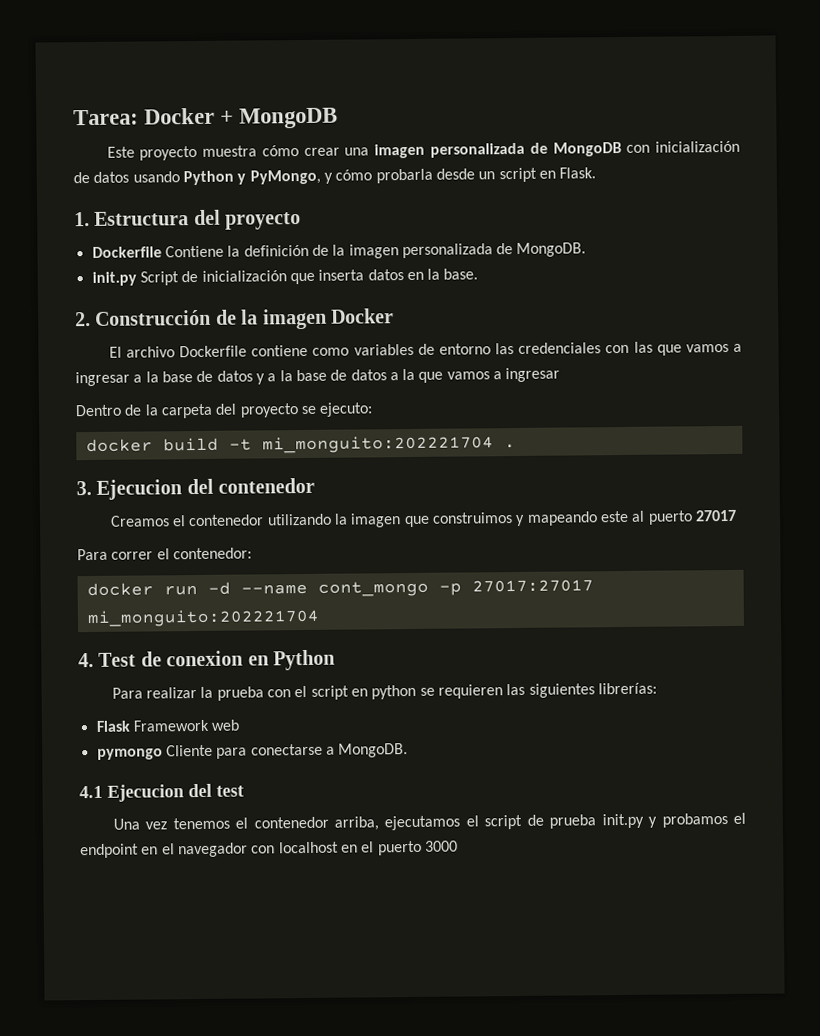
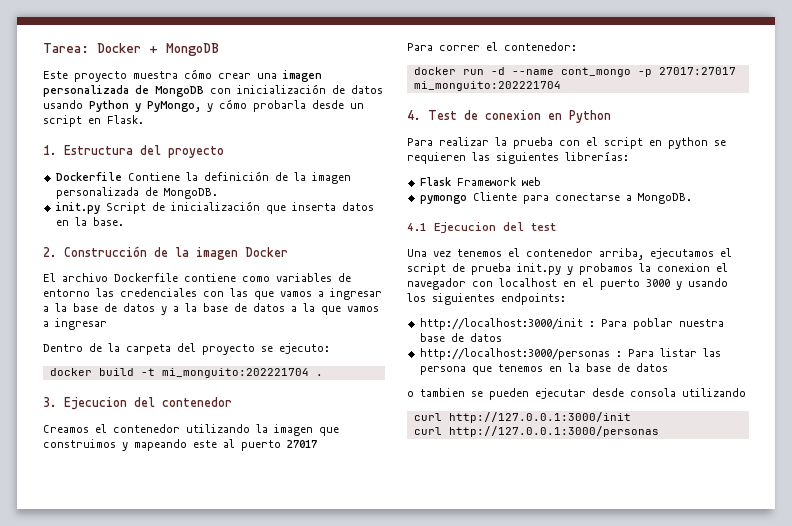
[733,812,746,824] [80,843,159,859] el endpoint en -> [639,263,710,272] la conexion
(458, 846) none -> [676,278,728,290] [407,293,566,305] [419,318,724,330] [419,333,502,342] [419,348,721,360] [419,363,668,375] [407,388,746,400] [413,412,631,423] [413,426,659,437] y usando los siguientes endpoints: // http://localhost:3000/init : Para poblar nuestra base de datos // http://localhost:3000/personas : Para listar las persona que tenemos en la base de datos // o tambien se pueden ejecutar desde consola utilizando // curl http://127.0.0.1:3000/init // curl http://127.0.0.1:3000/personas

